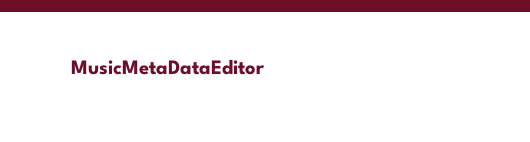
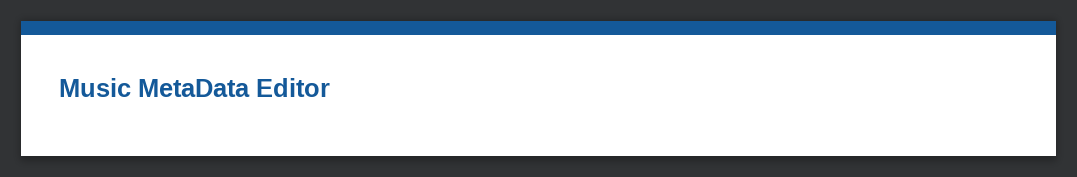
[71,59,265,75] MusicMetaDataEditor -> [59,78,330,97] Music MetaData Editor

